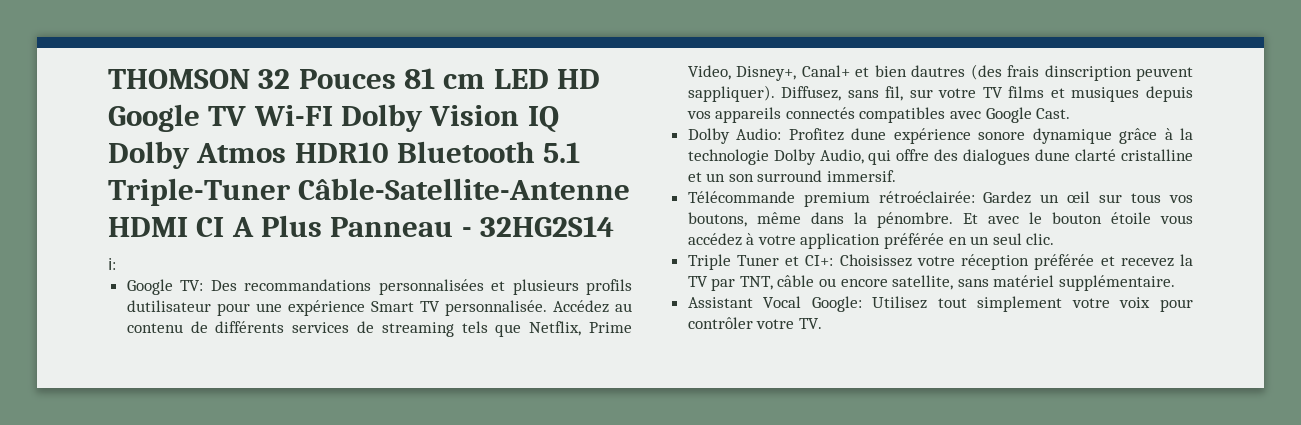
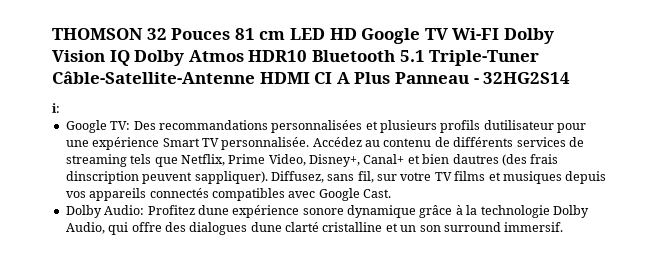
[687,191,1193,207] [687,212,1193,228] [687,233,1055,249] [687,254,1193,270] [687,275,1176,291] [687,296,1193,312] [687,317,822,329] // Télécommande premium rétroéclairée: Gardez un œil sur tous vos boutons, même dans la pénombre. Et avec le bouton étoile vous accédez à votre application préférée en un seul clic. // Triple Tuner et CI+: Choisissez votre réception préférée et recevez la TV par TNT, câble ou encore satellite, sans matériel supplémentaire. // Assistant Vocal Google: Utilisez tout simplement votre voix pour contrôler votre TV. -> (564, 227) none

